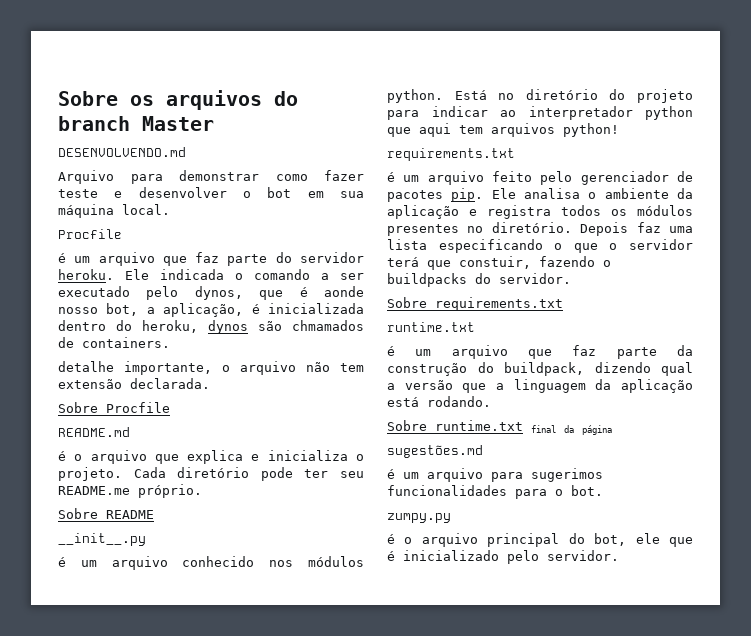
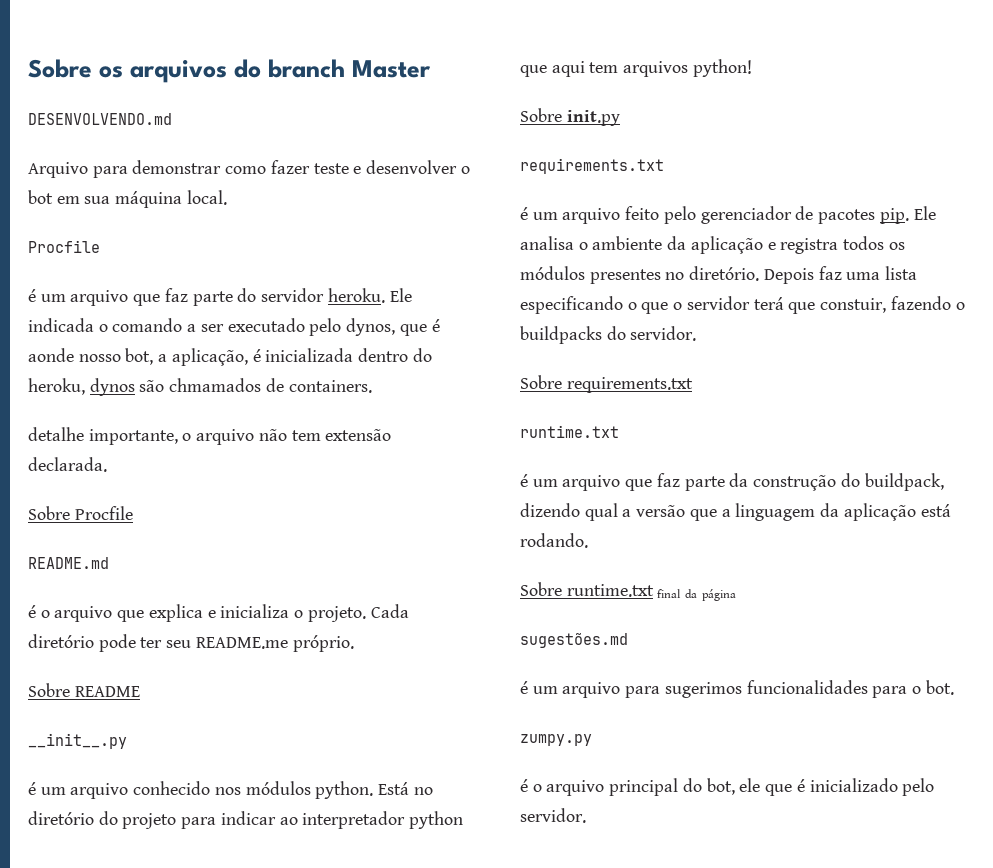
(619, 130) none -> [520,108,620,126] // Sobre init.py

